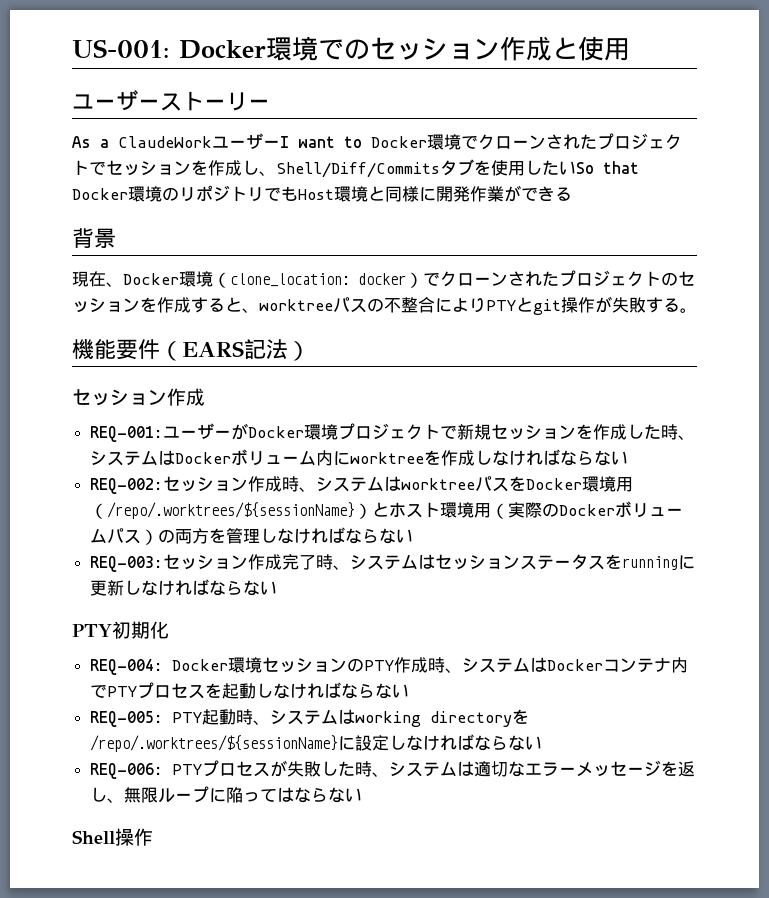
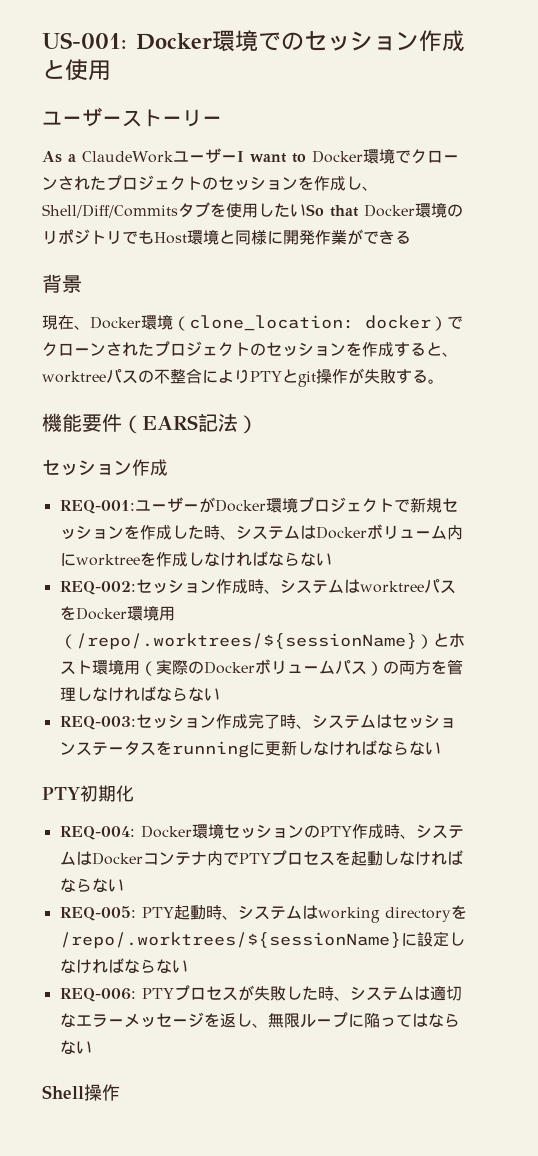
[89,161,106,175] で -> [202,177,218,190] の

